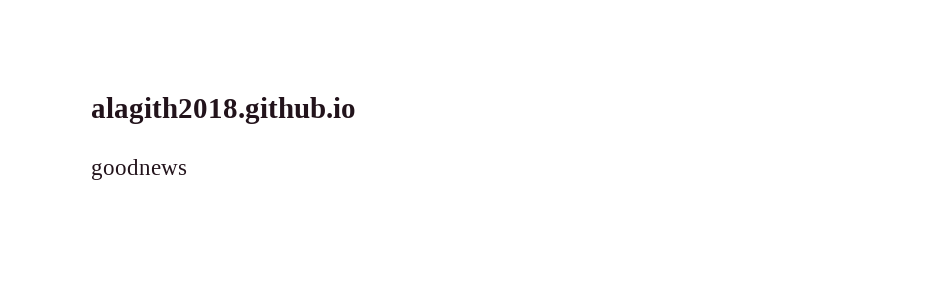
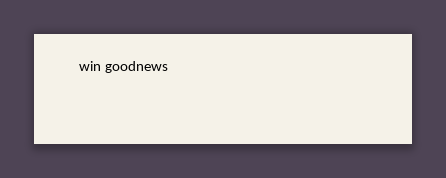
[91,97,356,124] alagith2018.github.io // -> [79,61,101,71] win

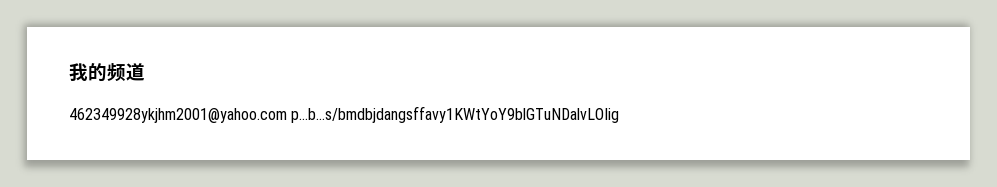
[79,61,168,73] win goodnews -> [69,63,145,82] [69,106,620,123] 我的频道 // 462349928ykjhm2001@yahoo.com p...b...s/bmdbjdangsffavy1KWtYoY9blGTuNDalvLOIig

